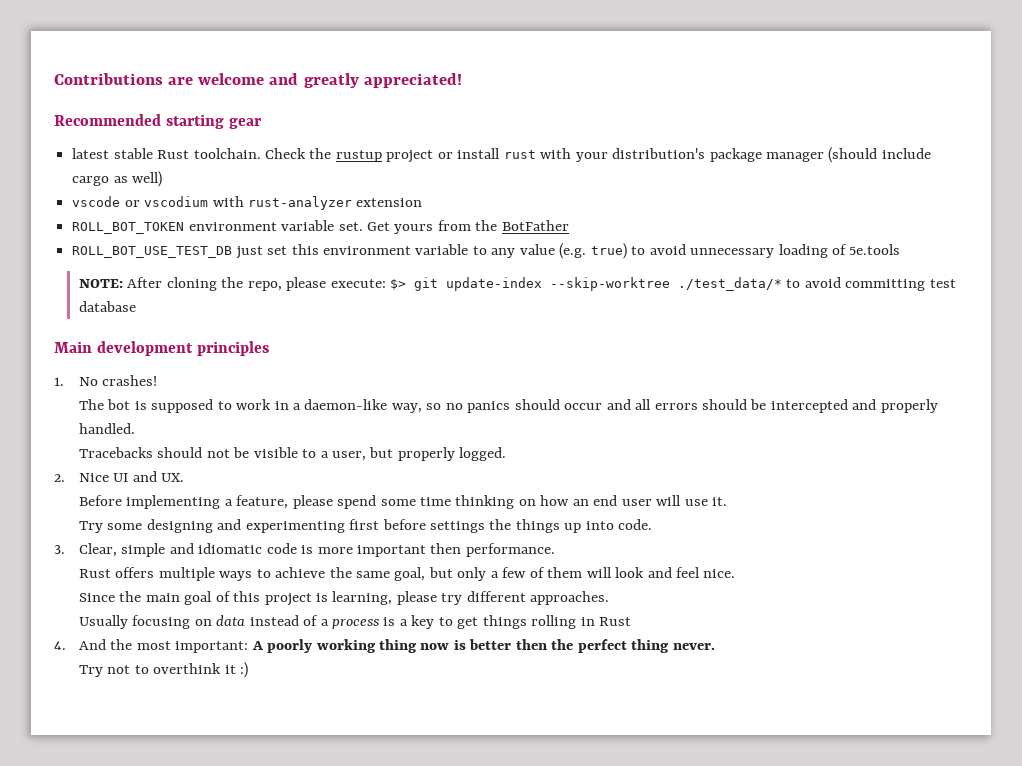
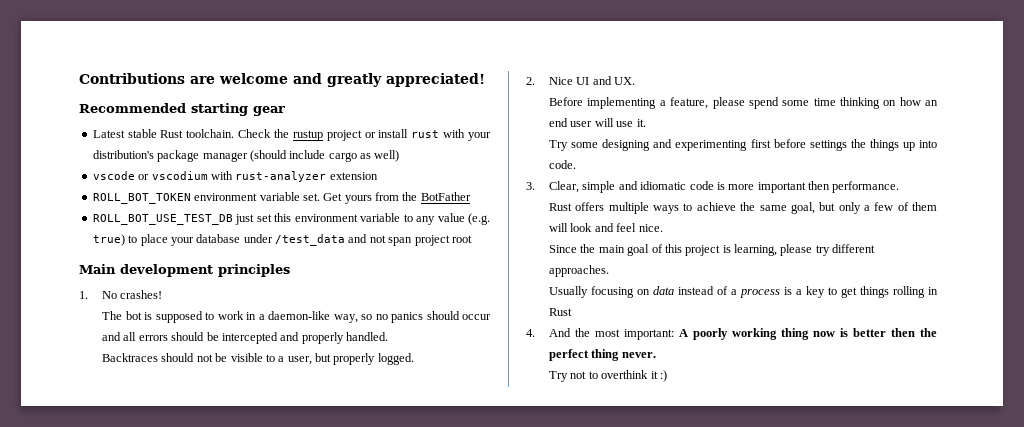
[72,148,110,159] latest -> [92,130,125,138] Latest
[649,244,901,258] [78,277,956,291] [78,301,136,312] avoid unnecessary loading of 5e.tools // NOTE: After cloning the repo, please execute: $> git update-index --skip-worktree ./test_data/* to avoid committing test database -> [140,234,472,246] place your database under /test_data and not span project root
[78,447,153,458] Tracebacks -> [102,353,159,362] Backtraces

